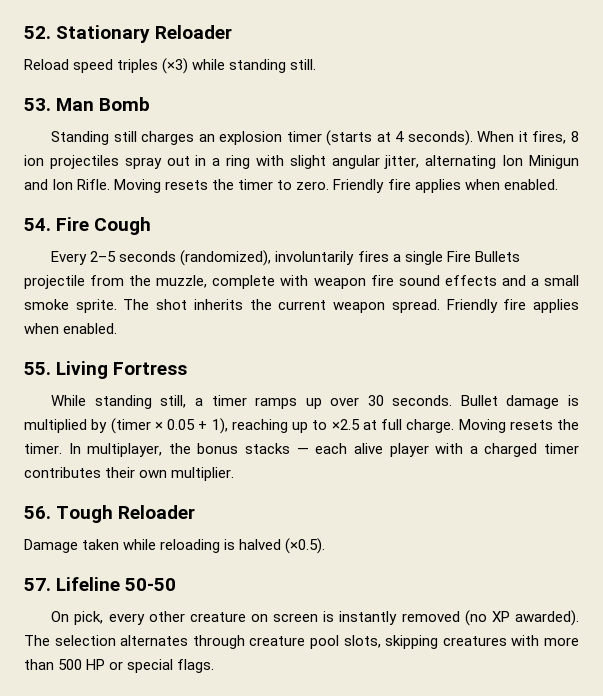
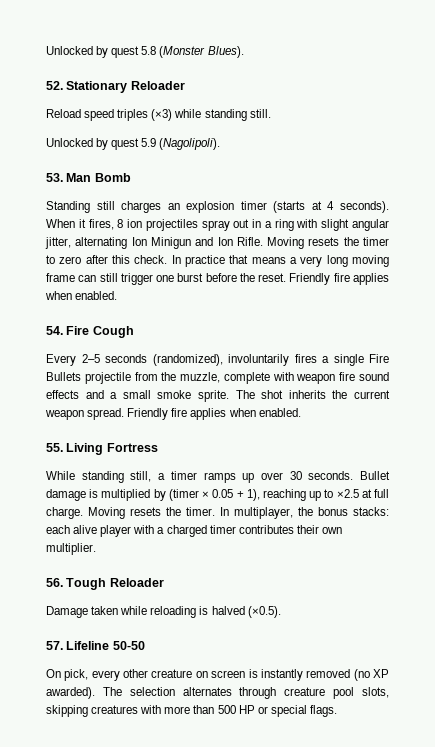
(24, 32) none -> [46,46,244,58] Unlocked by quest 5.8 (Monster Blues). //
(317, 64) none -> [46,138,221,150] // Unlocked by quest 5.9 (Nagolipoli).
[296,181,330,190] zero. -> [59,255,389,267] [46,273,287,285] zero after this check. In practice that means a very long moving frame can still trigger one burst before the reset.
[245,443,309,454] stacks — -> [353,507,389,516] stacks:

